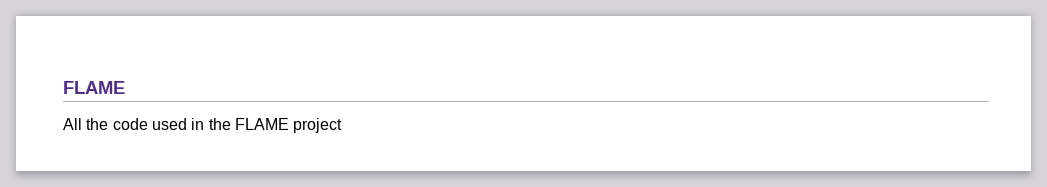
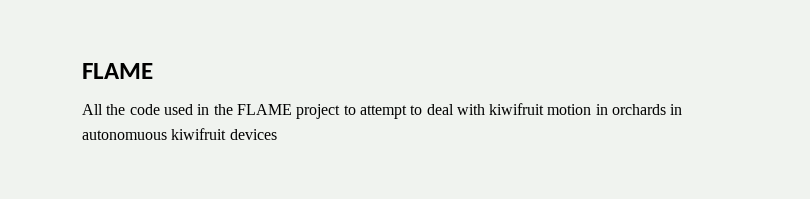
(343, 125) none -> [343,103,683,119] [82,128,277,140] to attempt to deal with kiwifruit motion in orchards in autonomuous kiwifruit devices

